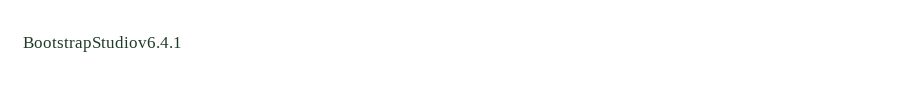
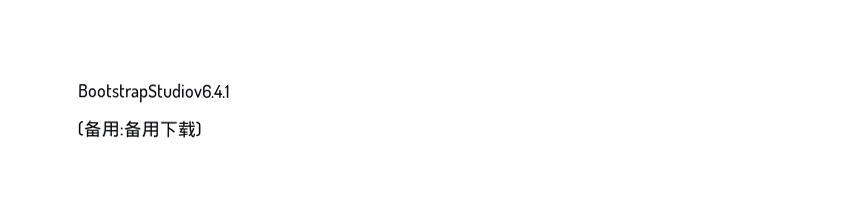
(182, 44) none -> [77,120,202,138] // (备用:备用下载)

